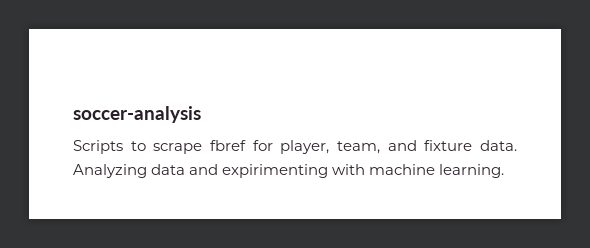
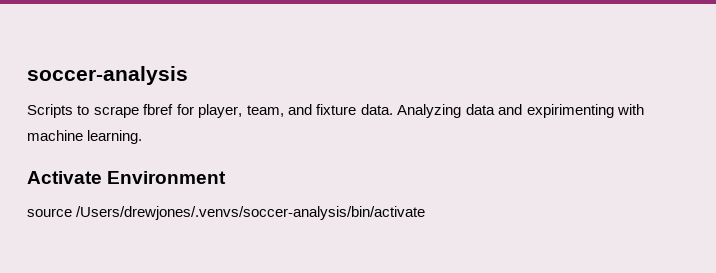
(505, 171) none -> [27,171,227,184] [27,206,426,220] // Activate Environment // source /Users/drewjones/.venvs/soccer-analysis/bin/activate

